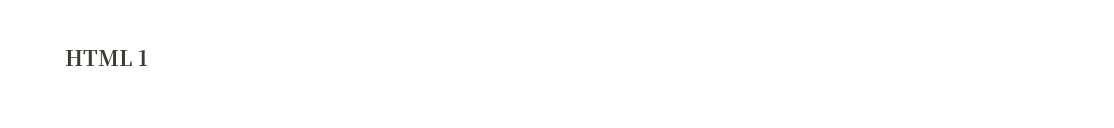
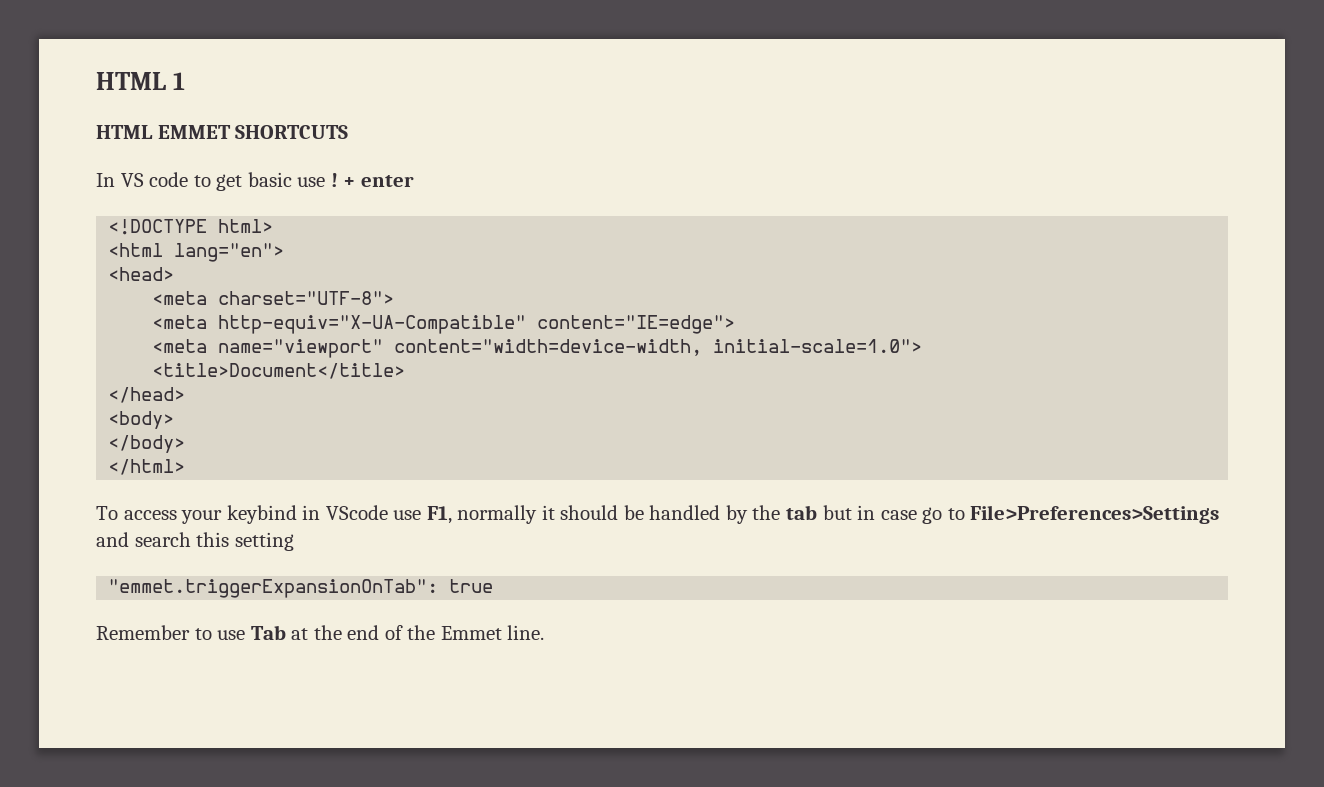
(148, 58) none -> [96,125,349,139] [96,172,414,191] [108,219,274,235] [108,243,285,262] [108,267,175,281] [152,291,395,305] [152,315,736,334] [152,339,923,358] [152,363,406,379] [108,387,186,403] [108,411,175,429] [108,435,186,453] [108,459,186,475] [96,505,1220,524] [96,532,294,551] [108,579,494,598] [96,625,545,640] // HTML EMMET SHORTCUTS // In VS code to get basic use ! + enter // <!DOCTYPE html> // <html lang="en"> // <head> // <meta charset="UTF-8"> // <meta http-equiv="X-UA-Compatible" content="IE=edge"> // <meta name="viewport" content="width=device-width, initial-scale=1.0"> // <title>Document</title> // </head> // <body> // </body> // </html> // To access your keybind in VScode use F1, normally it should be handled by the tab but in case go to File>Preferences>Settings and search this setting // "emmet.triggerExpansionOnTab": true // Remember to use Tab at the end of the Emmet line.

